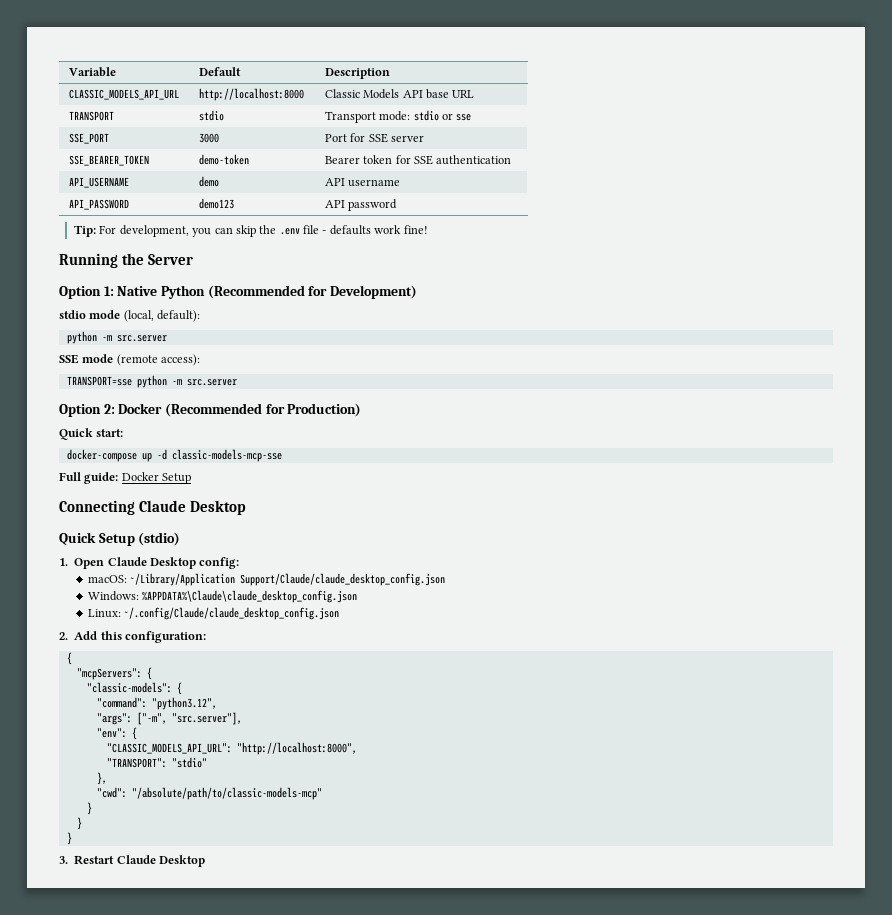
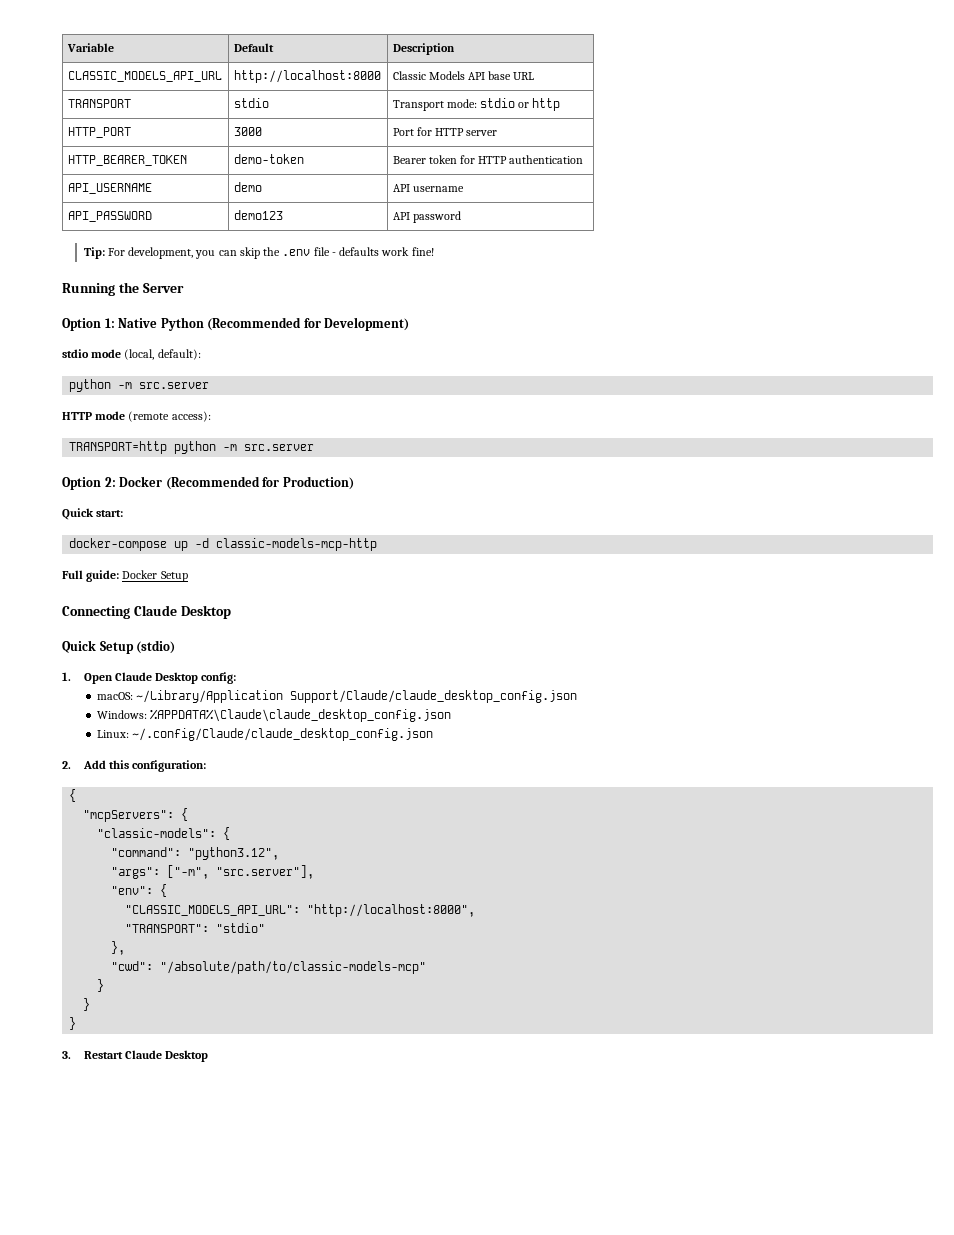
[456,114,472,121] [68,133,109,144] sse // SSE_PORT -> [532,98,561,111] [67,127,131,138] http // HTTP_PORT
[368,133,388,143] SSE -> [435,128,465,136] HTTP
[68,155,149,166] SSE_BEARER_TOKEN -> [67,155,187,166] HTTP_BEARER_TOKEN
[414,155,434,165] SSE -> [478,156,508,164] HTTP
[59,354,79,364] SSE -> [62,412,92,420] HTTP
[66,376,132,386] TRANSPORT=sse -> [69,441,168,454] TRANSPORT=http
[171,449,282,462] classic-models-mcp-sse -> [216,538,378,551] classic-models-mcp-http

